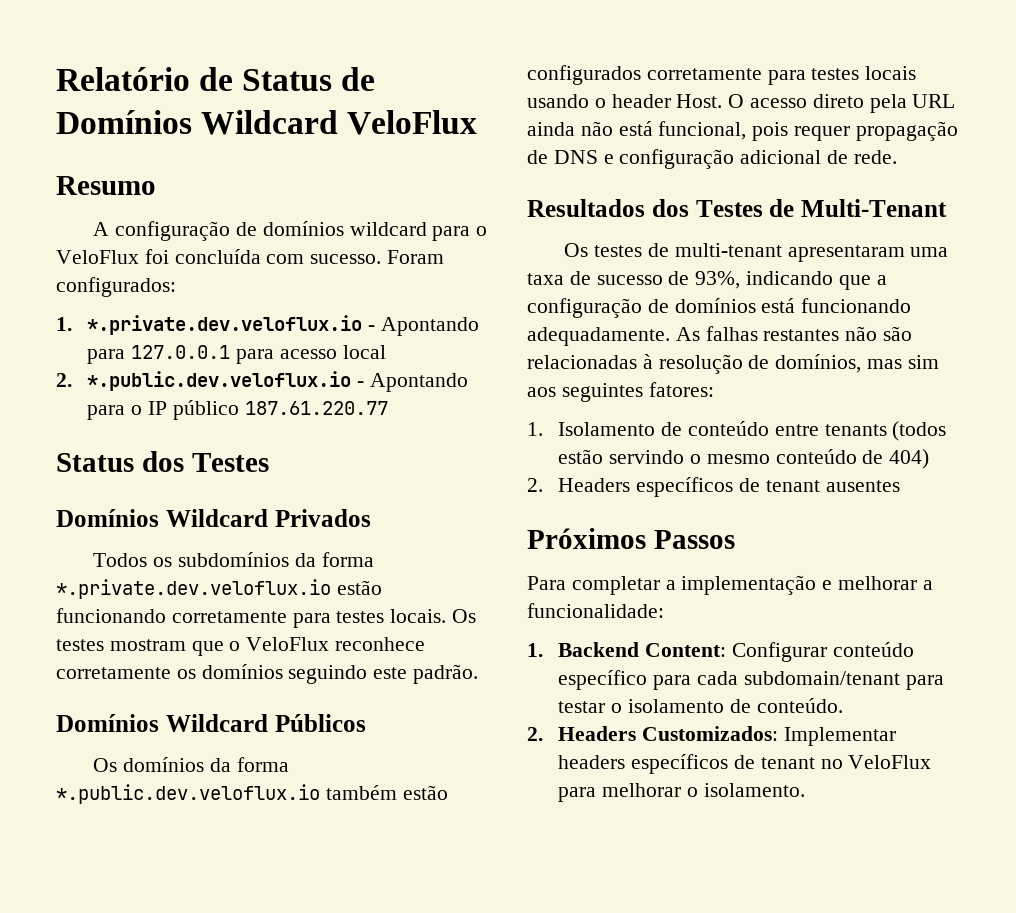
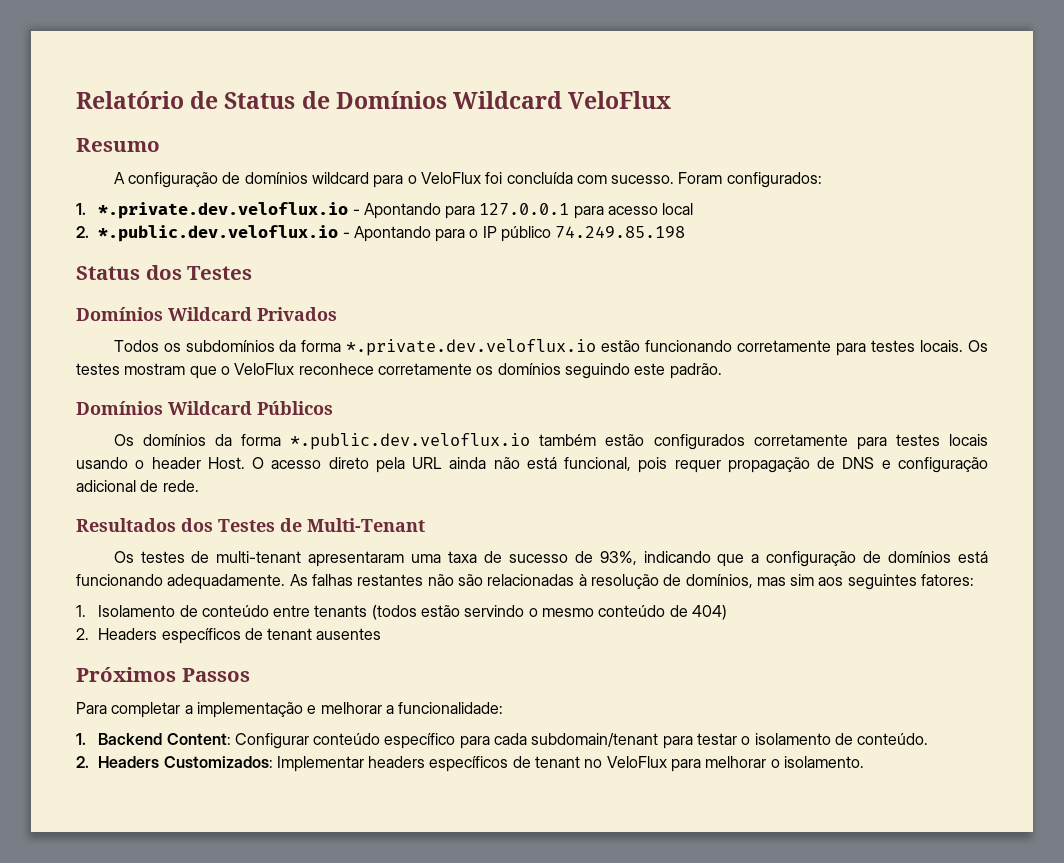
[244,401,388,415] 187.61.220.77 -> [555,226,686,238] 74.249.85.198

